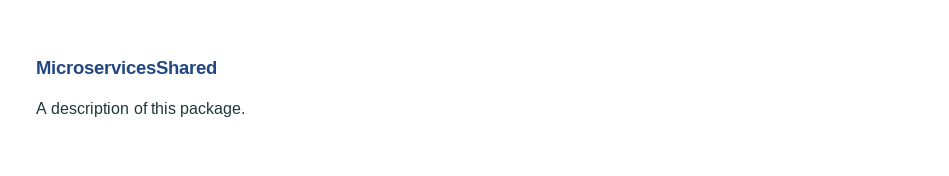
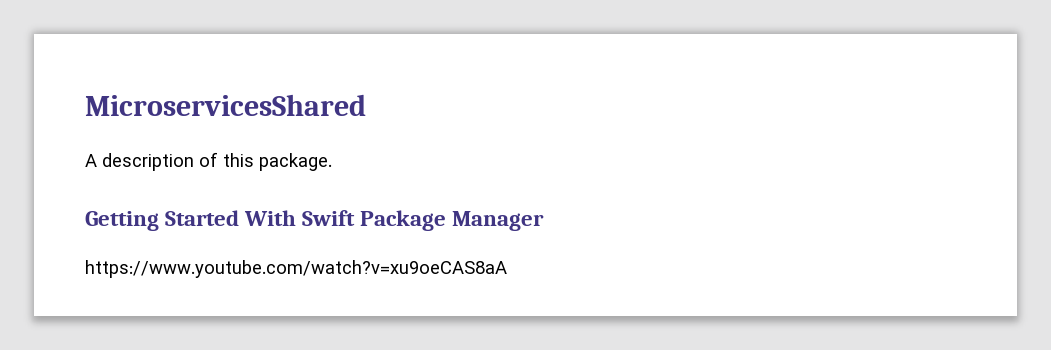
(246, 109) none -> [85,210,545,231] [85,260,507,278] // Getting Started With Swift Package Manager // https://www.youtube.com/watch?v=xu9oeCAS8aA

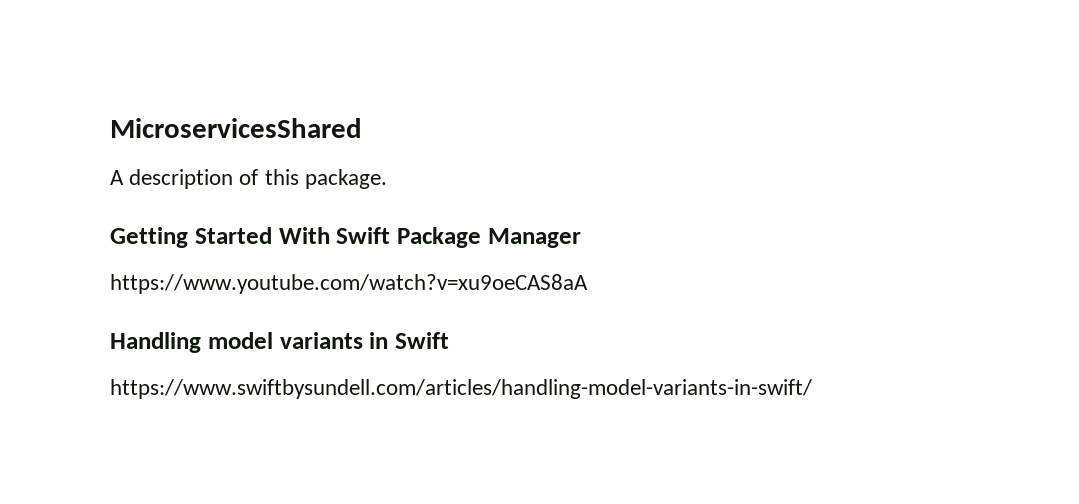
(507, 269) none -> [110,332,449,353] [110,379,812,399] // Handling model variants in Swift // https://www.swiftbysundell.com/articles/handling-model-variants-in-swift/

